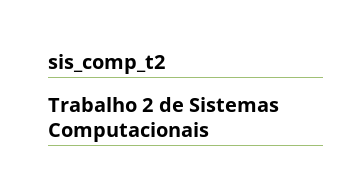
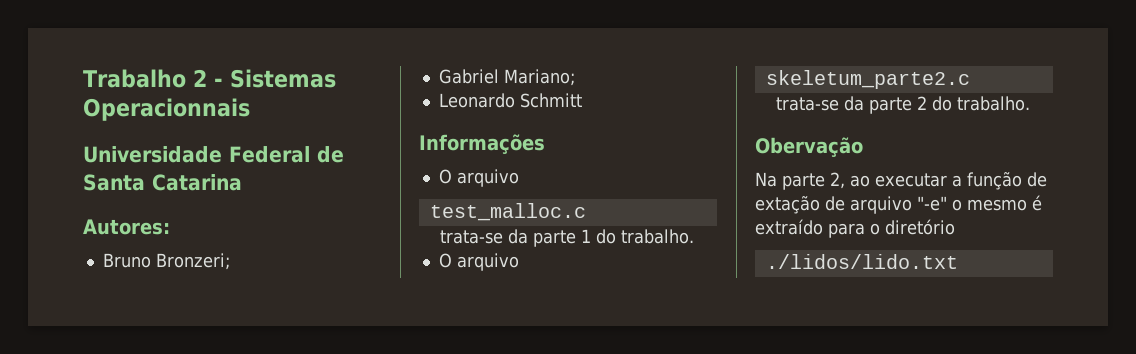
[48,54,165,74] sis_comp_t2 // -> (83, 78) none
[158,97,279,112] [48,122,209,142] de Sistemas Computacionais -> [213,69,336,88] [83,98,250,121] [83,146,344,163] [83,174,242,191] [83,219,170,235] [102,253,230,270] [438,69,575,86] [438,93,582,108] [419,134,545,154] [438,169,519,187] [429,203,586,221] [439,229,694,247] [438,253,519,271] [765,70,970,89] [775,96,1030,114] [755,137,863,157] [755,172,1047,190] [755,195,1042,214] [755,219,955,238] [765,254,958,269] - Sistemas Operacionnais // Universidade Federal de Santa Catarina // Autores: // Bruno Bronzeri; // Gabriel Mariano; // Leonardo Schmitt // Informações // O arquivo // test_malloc.c // trata-se da parte 1 do trabalho. // O arquivo // skeletum_parte2.c // trata-se da parte 2 do trabalho. // Obervação // Na parte 2, ao executar a função de extação de arquivo "-e" o mesmo é extraído para o diretório // ./lidos/lido.txt

